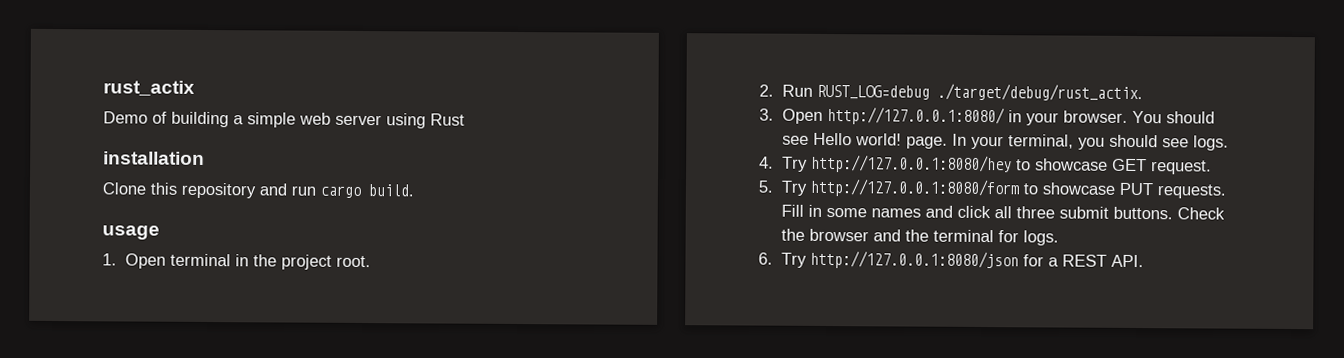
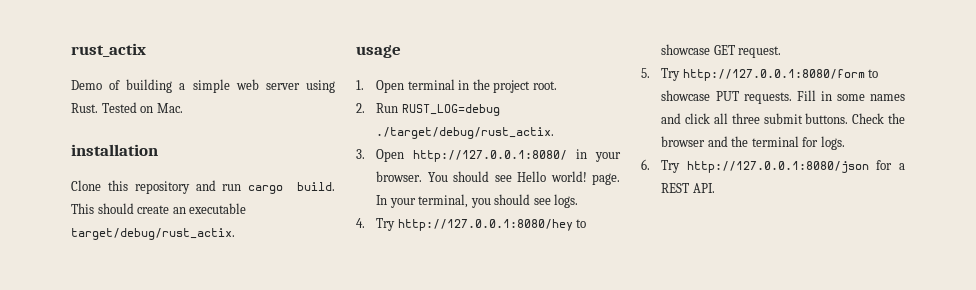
[430,113,465,126] Rust -> [71,102,183,113] Rust. Tested on Mac.
(414, 190) none -> [71,203,247,214] [71,228,235,240] This should create an executable target/debug/rust_actix.

